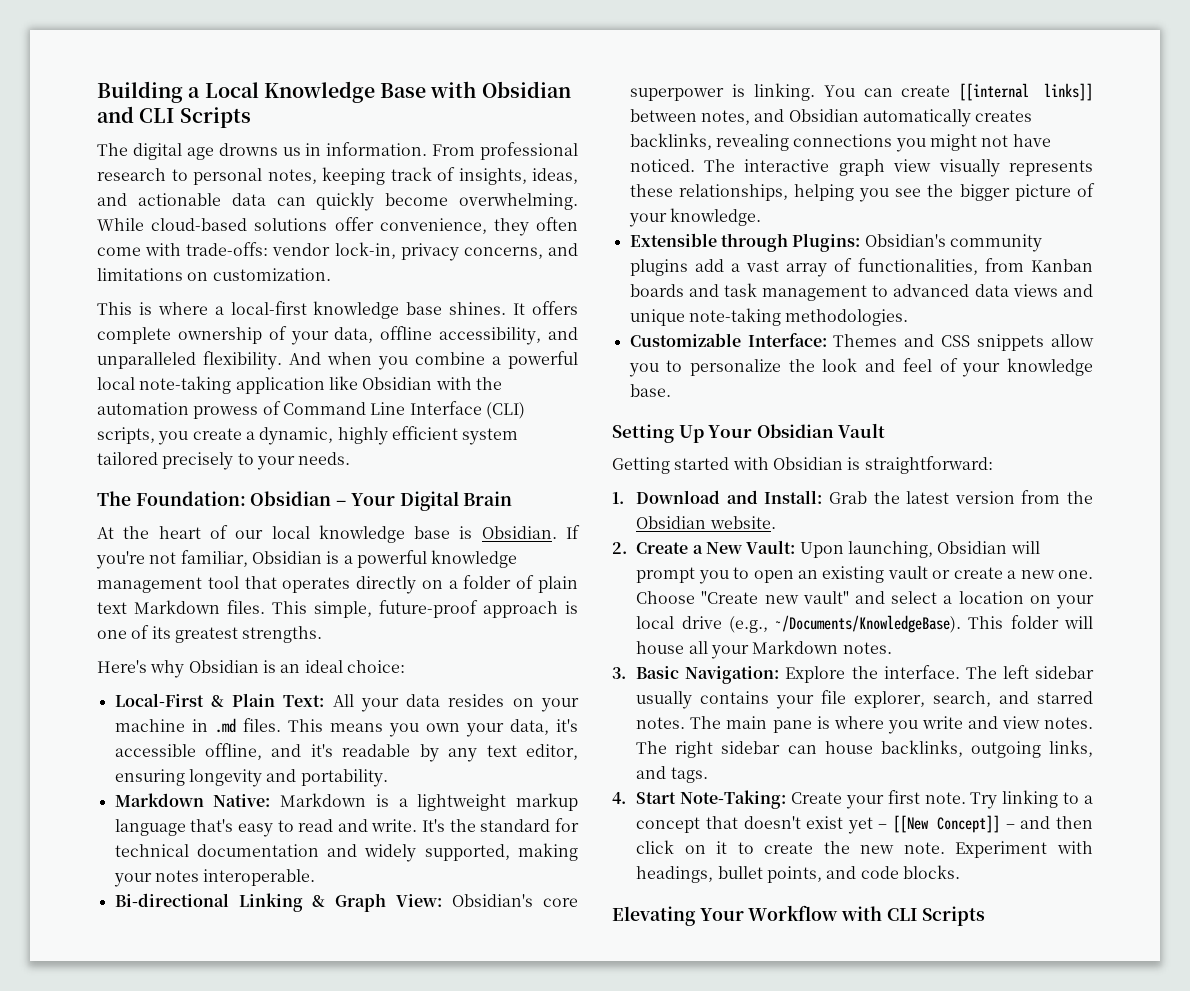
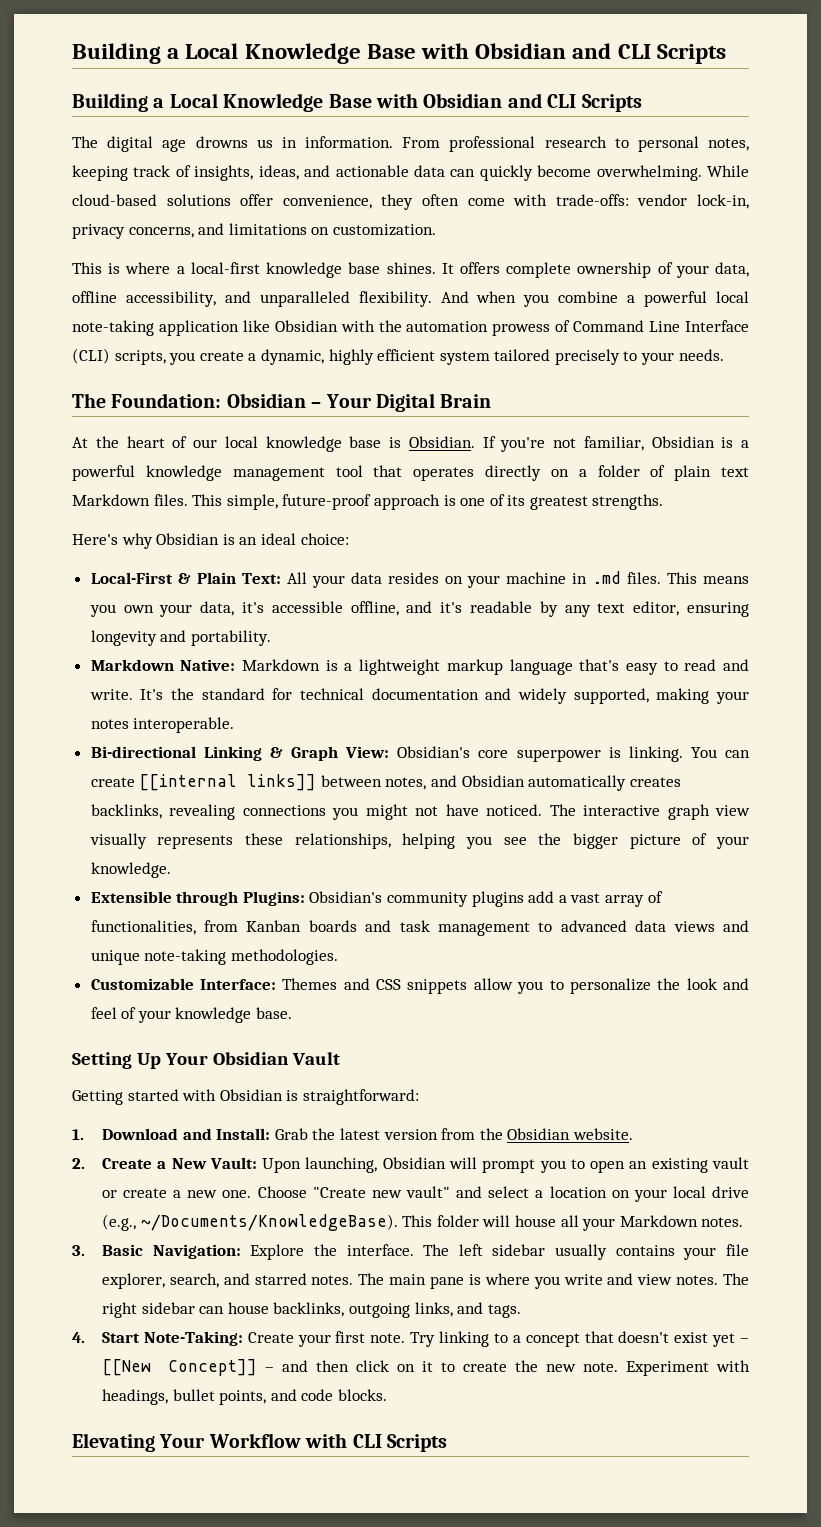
(251, 117) none -> [72,93,642,112] // Building a Local Knowledge Base with Obsidian and CLI Scripts

